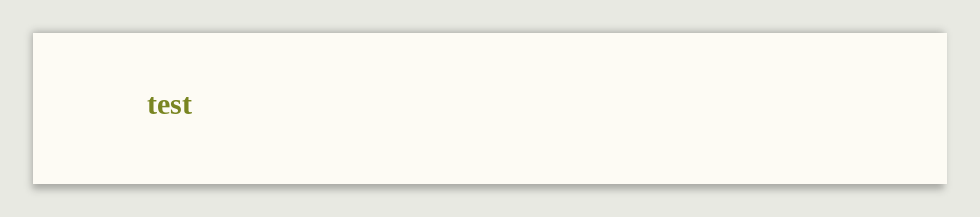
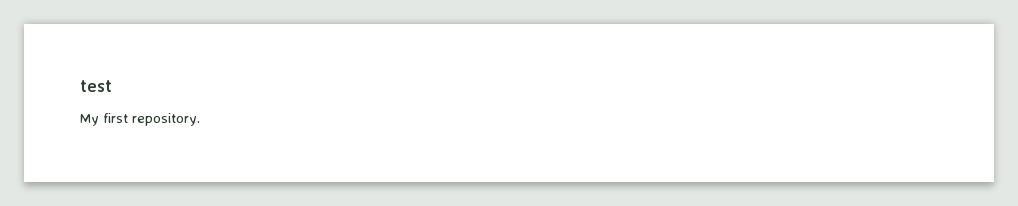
(192, 105) none -> [80,113,200,126] // My first repository.

